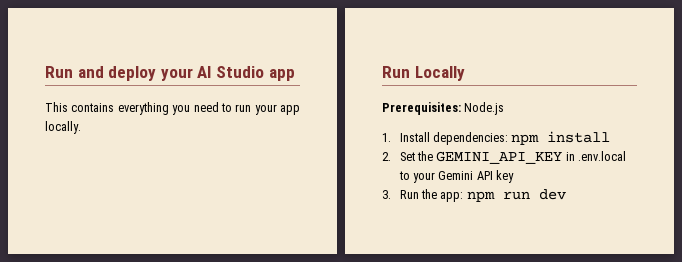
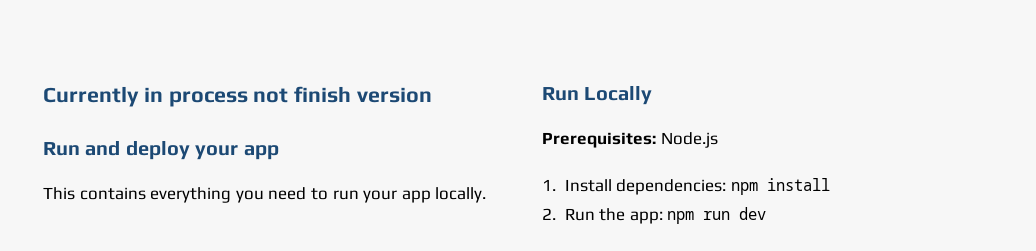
(45, 72) none -> [43,86,433,107] Currently in process not finish version //
[197,66,264,78] AI Studio -> (239, 152) none
[399,151,627,164] [398,170,515,183] [382,190,391,199] Set the GEMINI_API_KEY in .env.local to your Gemini API key // 3. -> (556, 214) none

